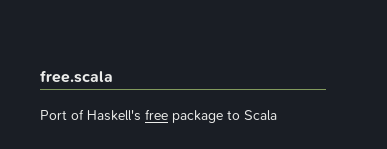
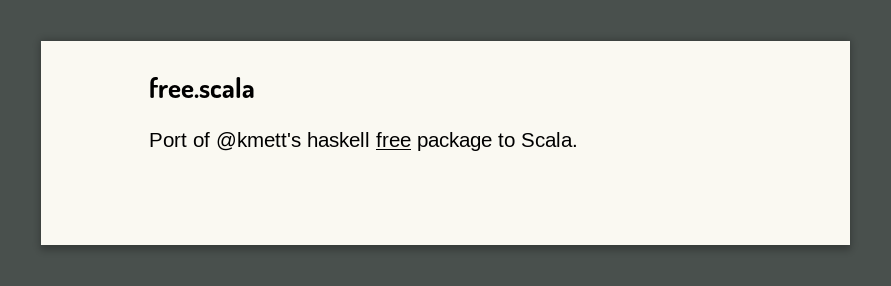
[87,110,141,121] Haskell's -> [216,132,370,151] @kmett's haskell
[244,110,277,121] Scala -> [521,132,578,147] Scala.

